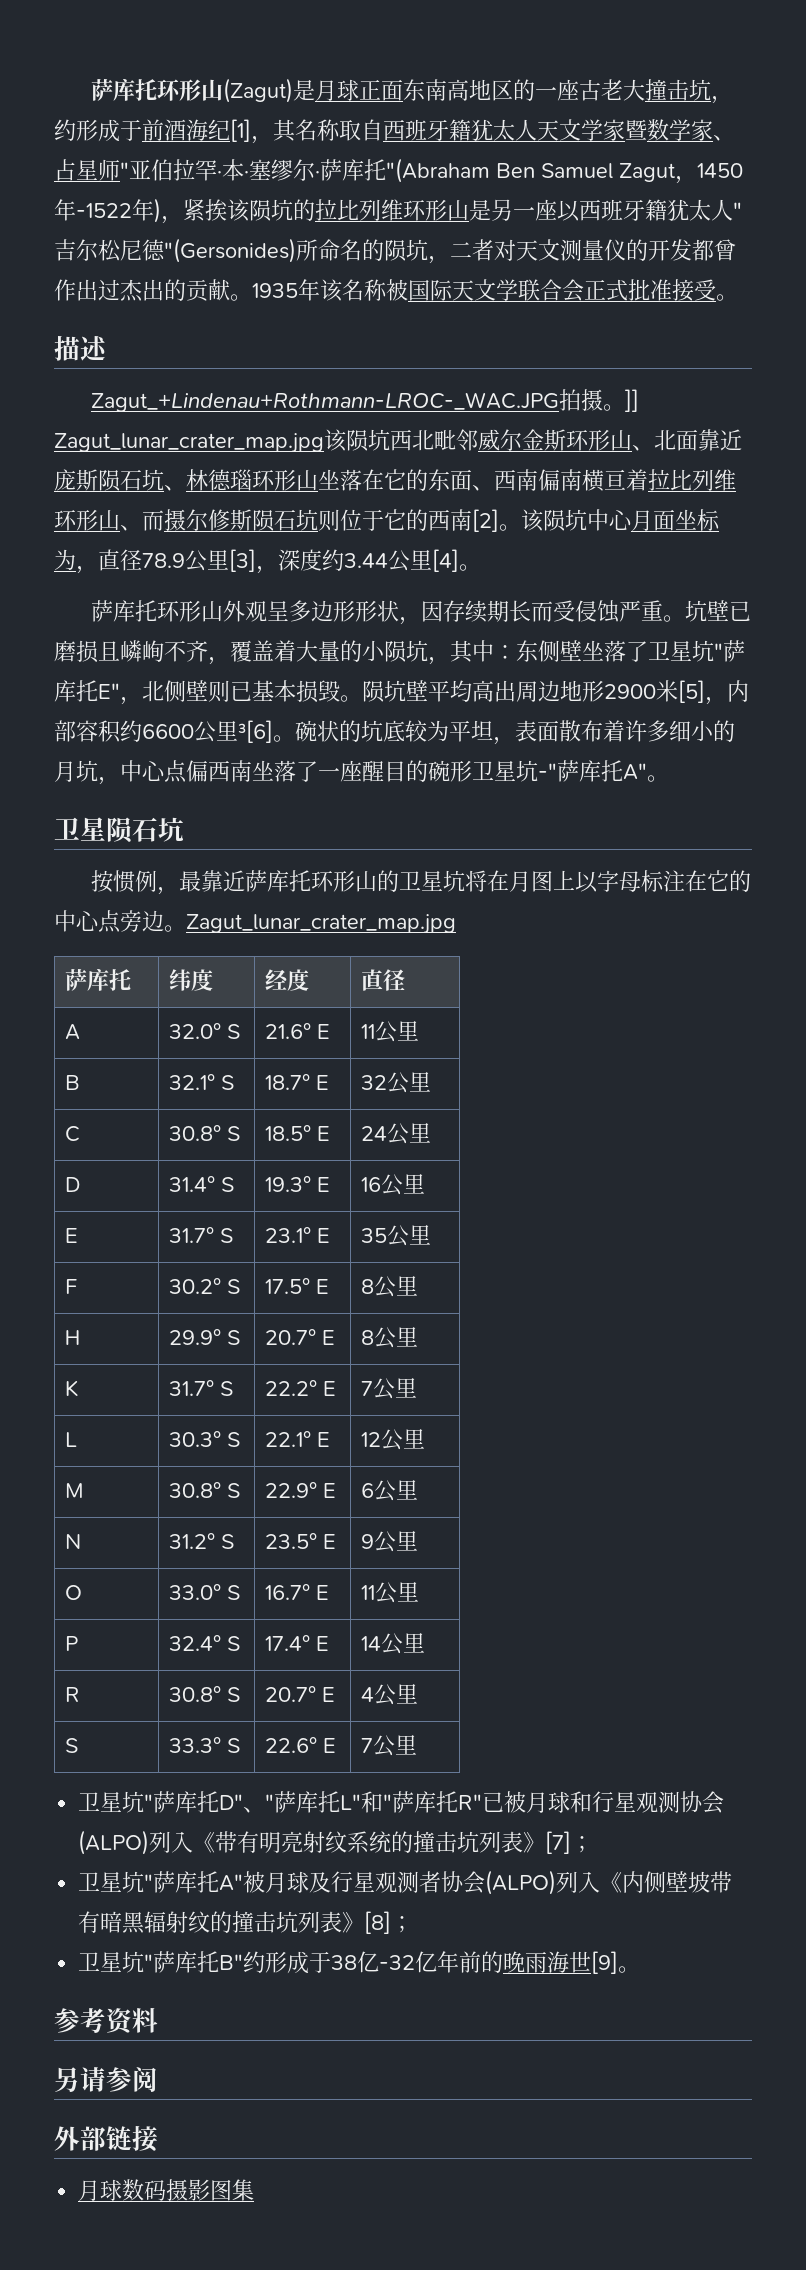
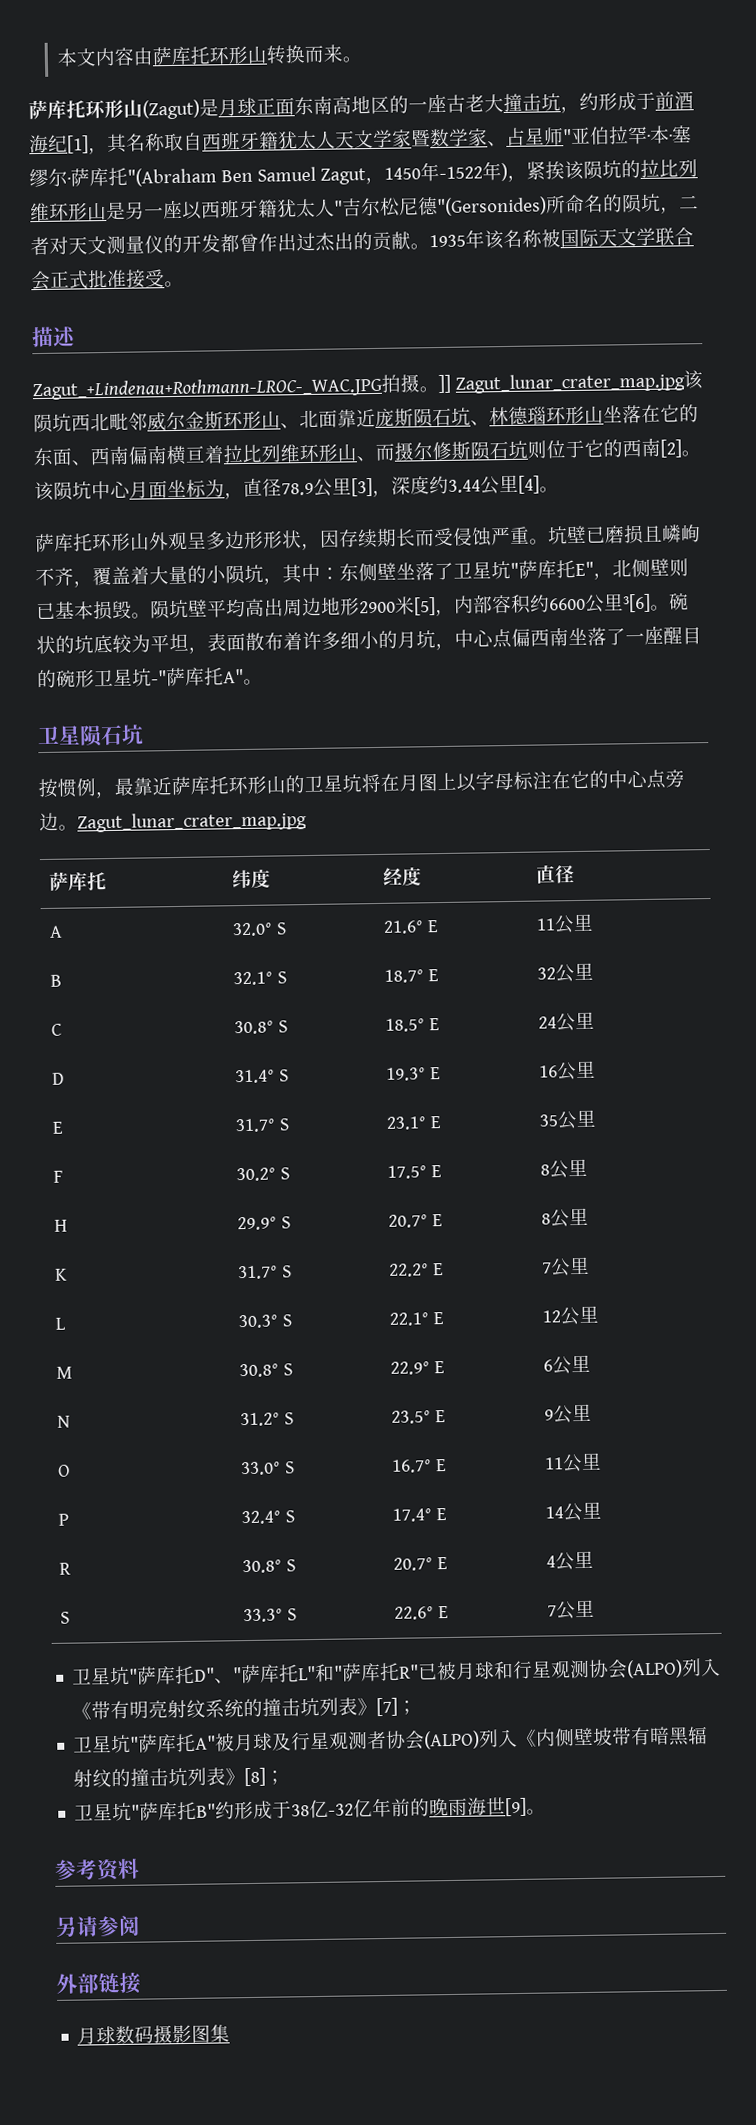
(90, 90) none -> [56,44,362,67] 本文内容由萨库托环形山转换而来。 //

